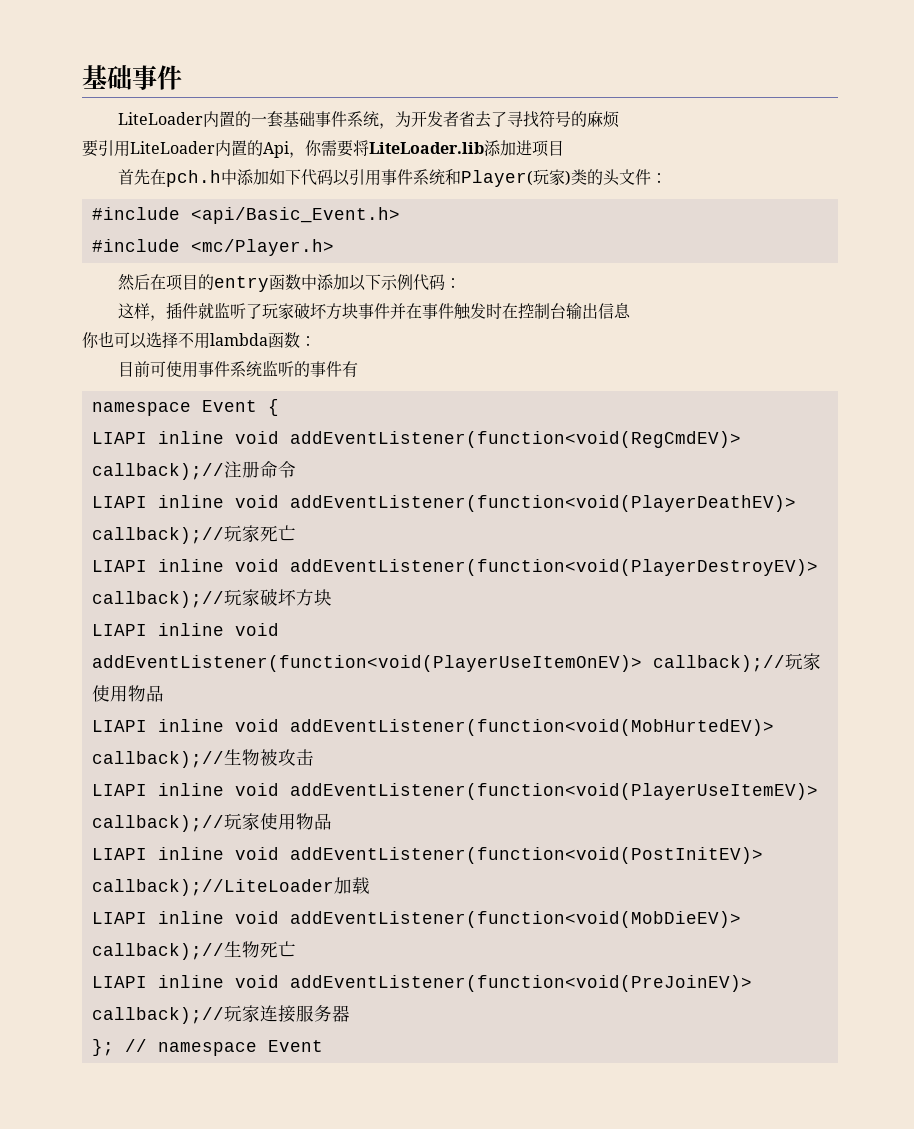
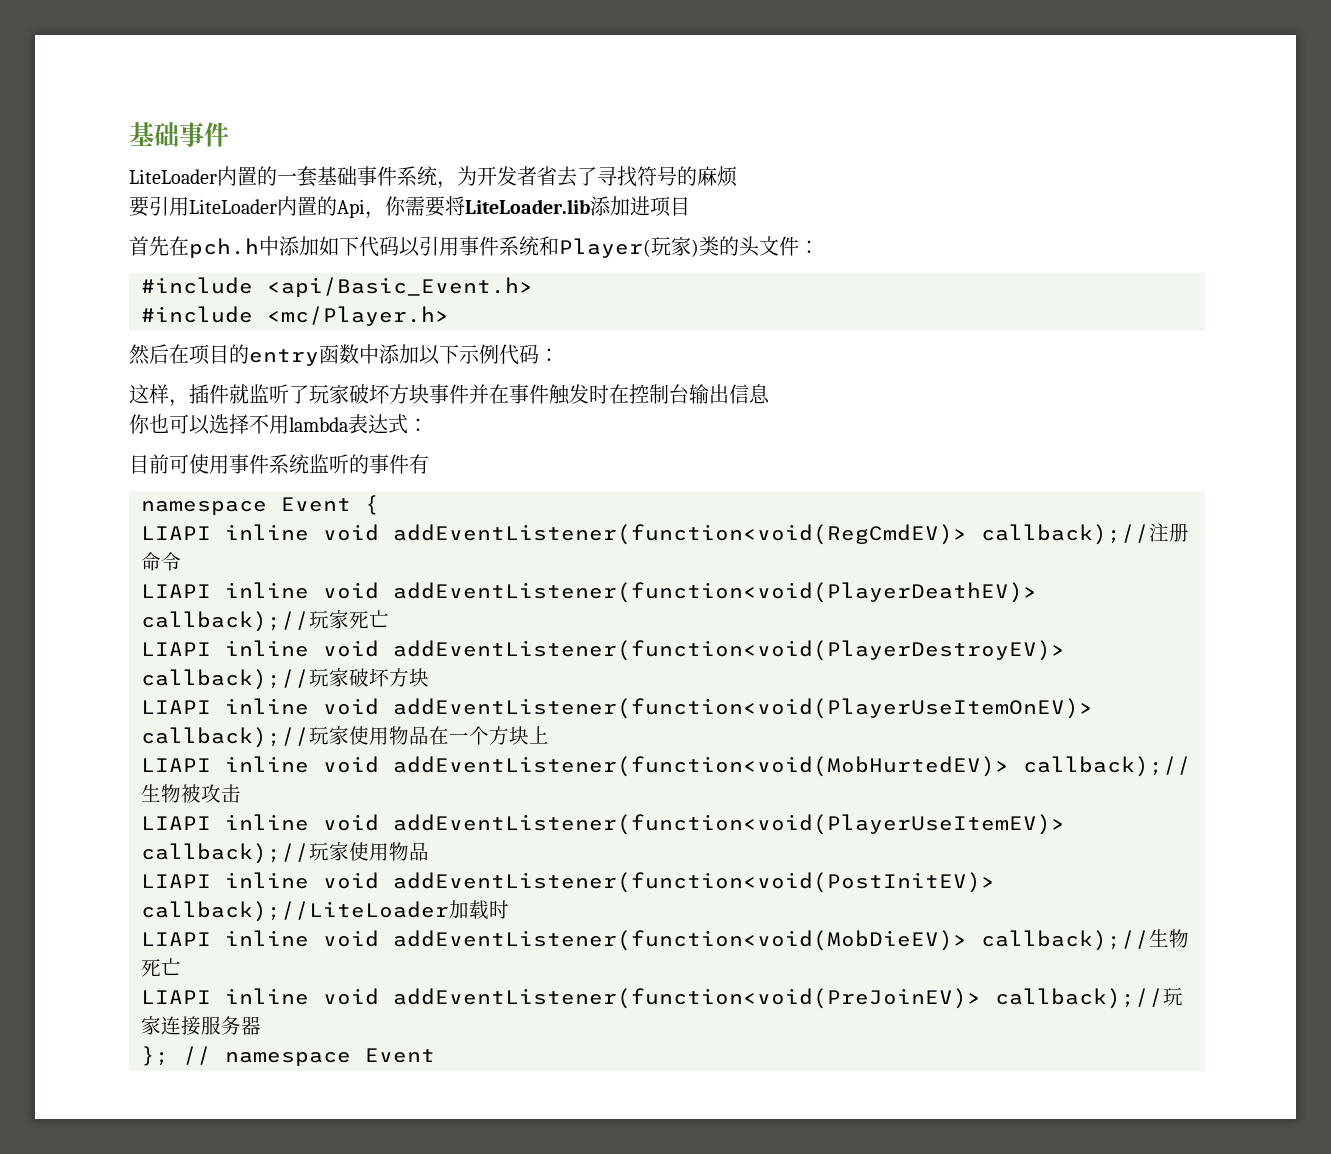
[268,332,300,348] 函数 -> [348,414,408,434] 表达式
(164, 693) none -> [429,726,549,745] 在一个方块上
(370, 885) none -> [489,900,509,919] 时

